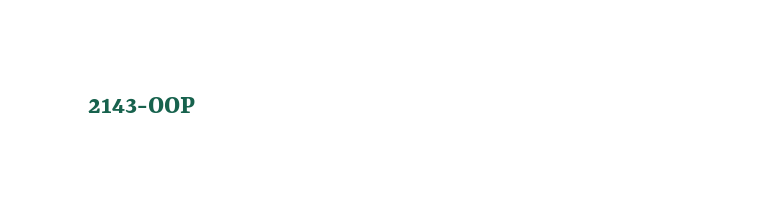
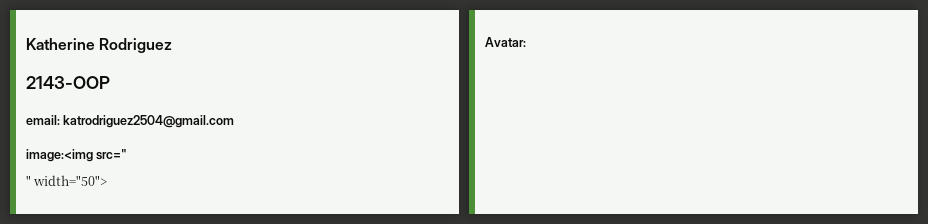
(88, 105) none -> [26,38,173,53] Katherine Rodriguez //
(195, 105) none -> [26,115,235,128] [26,149,128,162] [26,175,108,186] [485,37,526,47] // email: katrodriguez2504@gmail.com // image:<img src=" // " width="50"> // Avatar:

